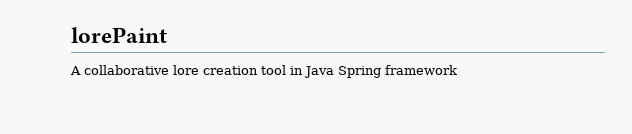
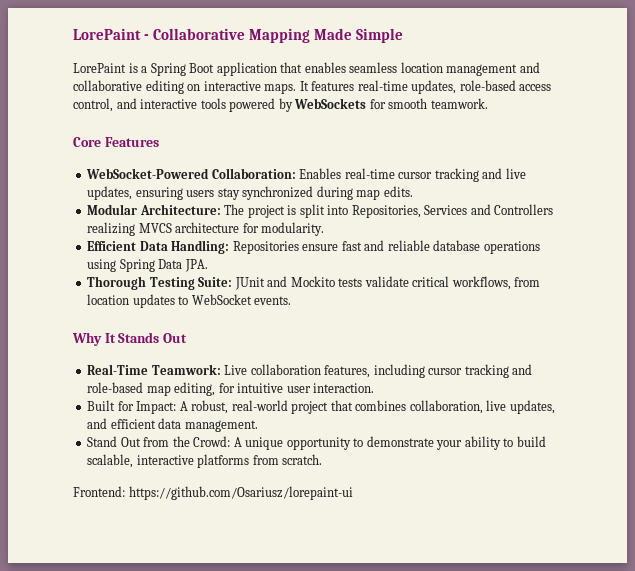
[71,27,167,43] [70,65,457,78] lorePaint // A collaborative lore creation tool in Java Spring framework -> [73,28,404,43] [73,62,540,76] [73,80,552,94] [73,98,488,112] [73,137,159,147] [86,168,526,182] [87,186,413,200] [87,204,554,218] [87,222,325,236] [87,240,540,254] [87,259,208,272] [87,276,541,290] [87,294,292,308] [72,332,187,346] [87,364,533,378] [87,382,375,396] [87,400,555,414] [87,418,258,432] [87,436,546,450] [87,454,323,468] [73,486,353,500] LorePaint - Collaborative Mapping Made Simple // LorePaint is a Spring Boot application that enables seamless location management and collaborative editing on interactive maps. It features real-time updates, role-based access control, and interactive tools powered by WebSockets for smooth teamwork. // Core Features // WebSocket-Powered Collaboration: Enables real-time cursor tracking and live updates, ensuring users stay synchronized during map edits. // Modular Architecture: The project is split into Repositories, Services and Controllers realizing MVCS architecture for modularity. // Efficient Data Handling: Repositories ensure fast and reliable database operations using Spring Data JPA. // Thorough Testing Suite: JUnit and Mockito tests validate critical workflows, from location updates to WebSocket events. // Why It Stands Out // Real-Time Teamwork: Live collaboration features, including cursor tracking and role-based map editing, for intuitive user interaction. // Built for Impact: A robust, real-world project that combines collaboration, live updates, and efficient data management. // Stand Out from the Crowd: A unique opportunity to demonstrate your ability to build scalable, interactive platforms from scratch. // Frontend: https://github.com/Osariusz/lorepaint-ui

